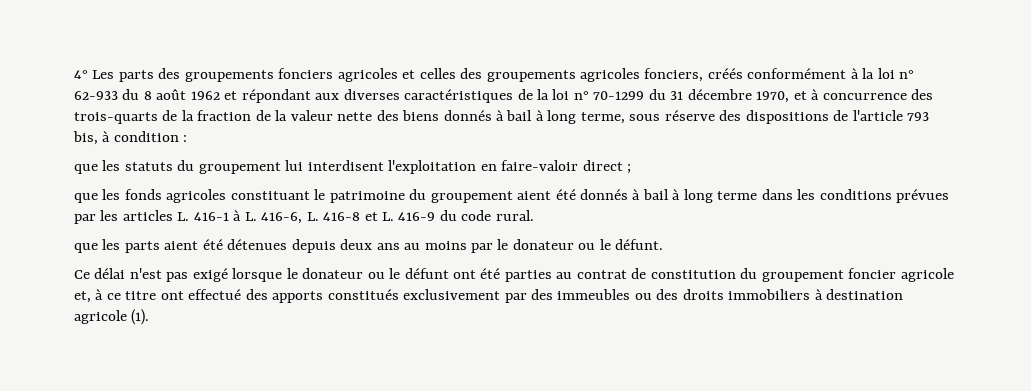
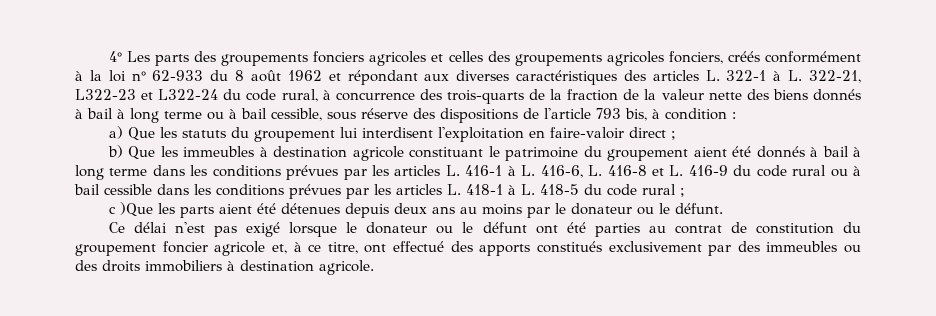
[517,89,807,103] de la loi n° 70-1299 du 31 décembre 1970, et -> [623,70,862,83] [75,89,318,102] des articles L. 322-1 à L. 322-21, L322-23 et L322-24 du code rural,
[580,112,625,124] terme, -> [164,108,322,121] terme ou à bail cessible,
[74,164,98,174] que -> [108,126,155,141] a) Que
[74,189,227,203] que les fonds agricoles -> [107,145,404,161] b) Que les immeubles à destination agricole
[495,210,534,221] [74,243,98,253] rural. // que -> [792,165,861,177] [74,184,685,199] [108,202,153,217] rural ou à bail cessible dans les conditions prévues par les articles L. 418-1 à L. 418-5 du code rural ; // c )Que
[125,291,157,300] titre -> [327,242,358,254] titre,
[74,309,150,325] agricole (1). -> [319,260,374,275] agricole.

